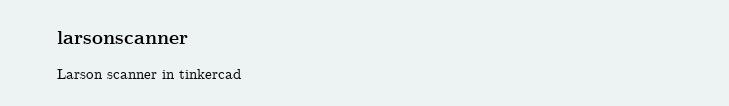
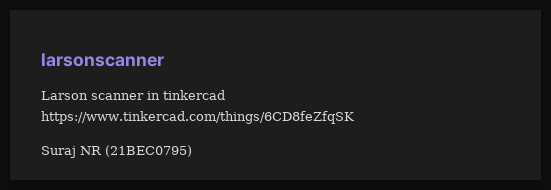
(241, 74) none -> [41,111,354,124] [41,145,192,158] https://www.tinkercad.com/things/6CD8feZfqSK // Suraj NR (21BEC0795)

